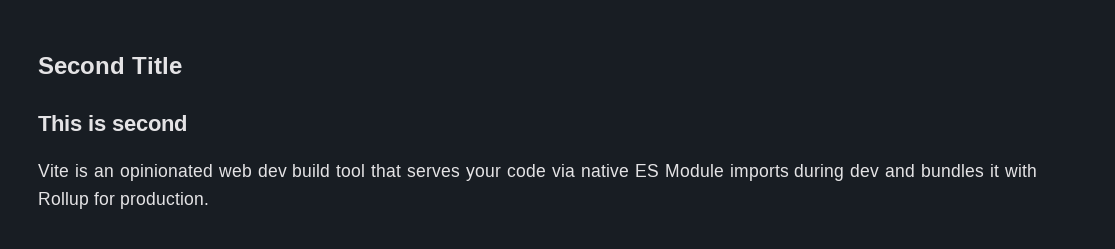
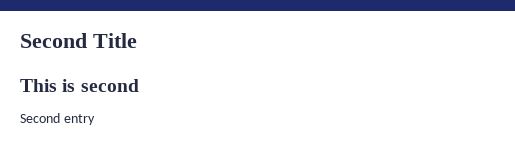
[38,164,1037,181] [38,192,209,209] Vite is an opinionated web dev build tool that serves your code via native ES Module imports during dev and bundles it with Rollup for production. -> [20,113,95,125] Second entry

